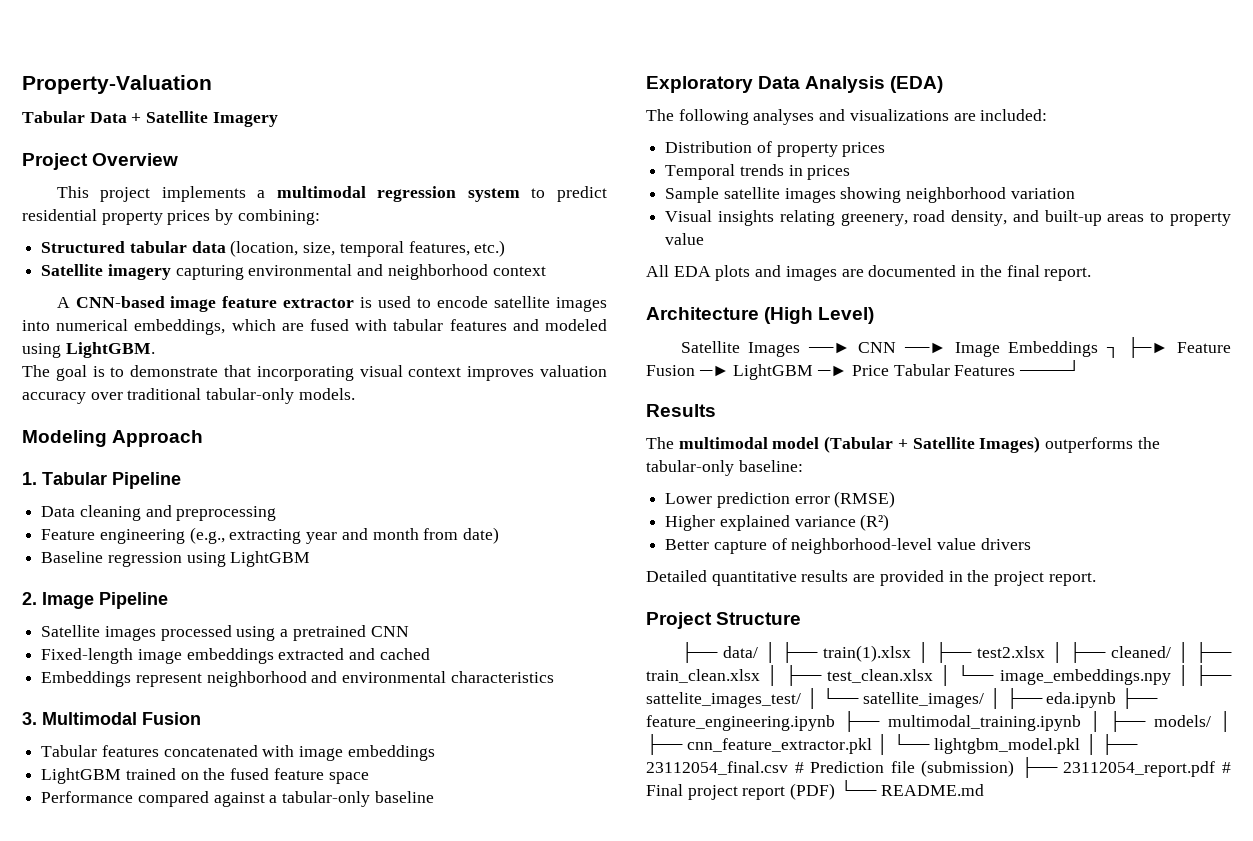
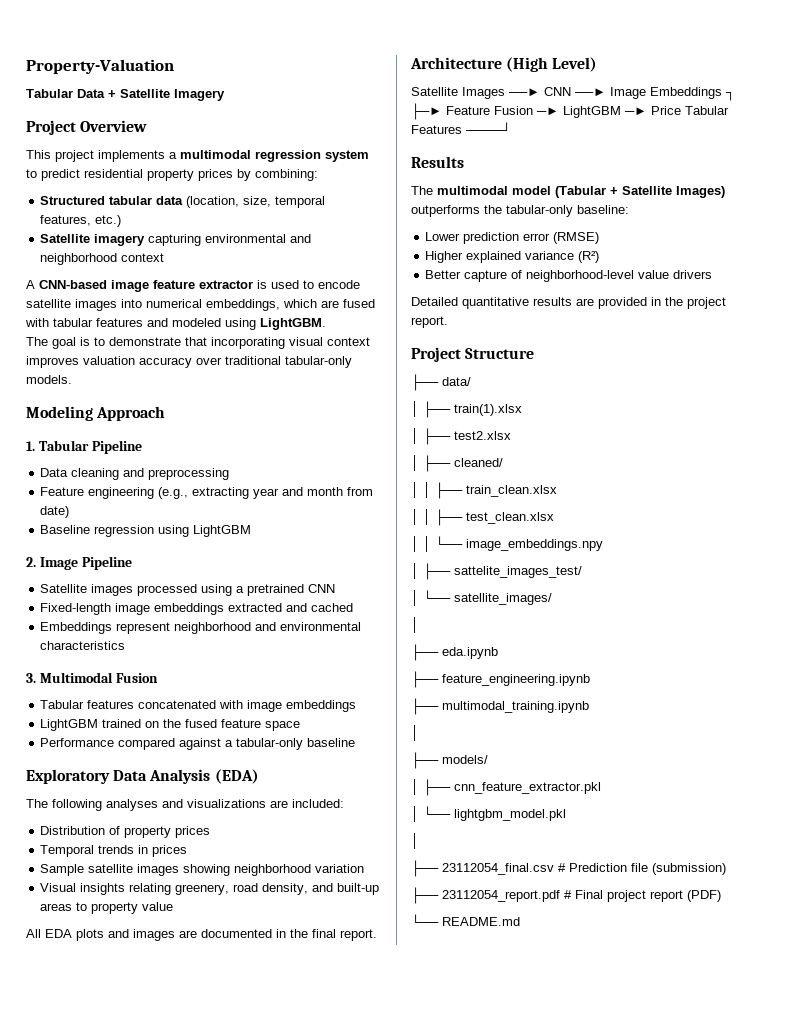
(758, 652) none -> (471, 381) //
(912, 653) none -> (522, 410) //
(1046, 652) none -> (511, 435) //
(1172, 652) none -> [411,482,419,498] // │
(760, 676) none -> [411,509,419,525] // │
(933, 676) none -> [411,536,419,552] // │
(1171, 677) none -> (603, 545) //
(801, 700) none -> (582, 572) //
[988,688,1001,709] │ -> [411,617,419,633] // │ //
(1117, 700) none -> (498, 653) //
(835, 723) none -> (590, 680) //
[1089,711,1101,732] │ -> [411,725,419,741] // │ //
(1211, 721) none -> (488, 759) //
(872, 746) none -> (601, 788) //
[1084,734,1097,755] │ -> [411,833,419,849] // │ //
(1015, 768) none -> (726, 869) //
(836, 791) none -> (721, 896) //

